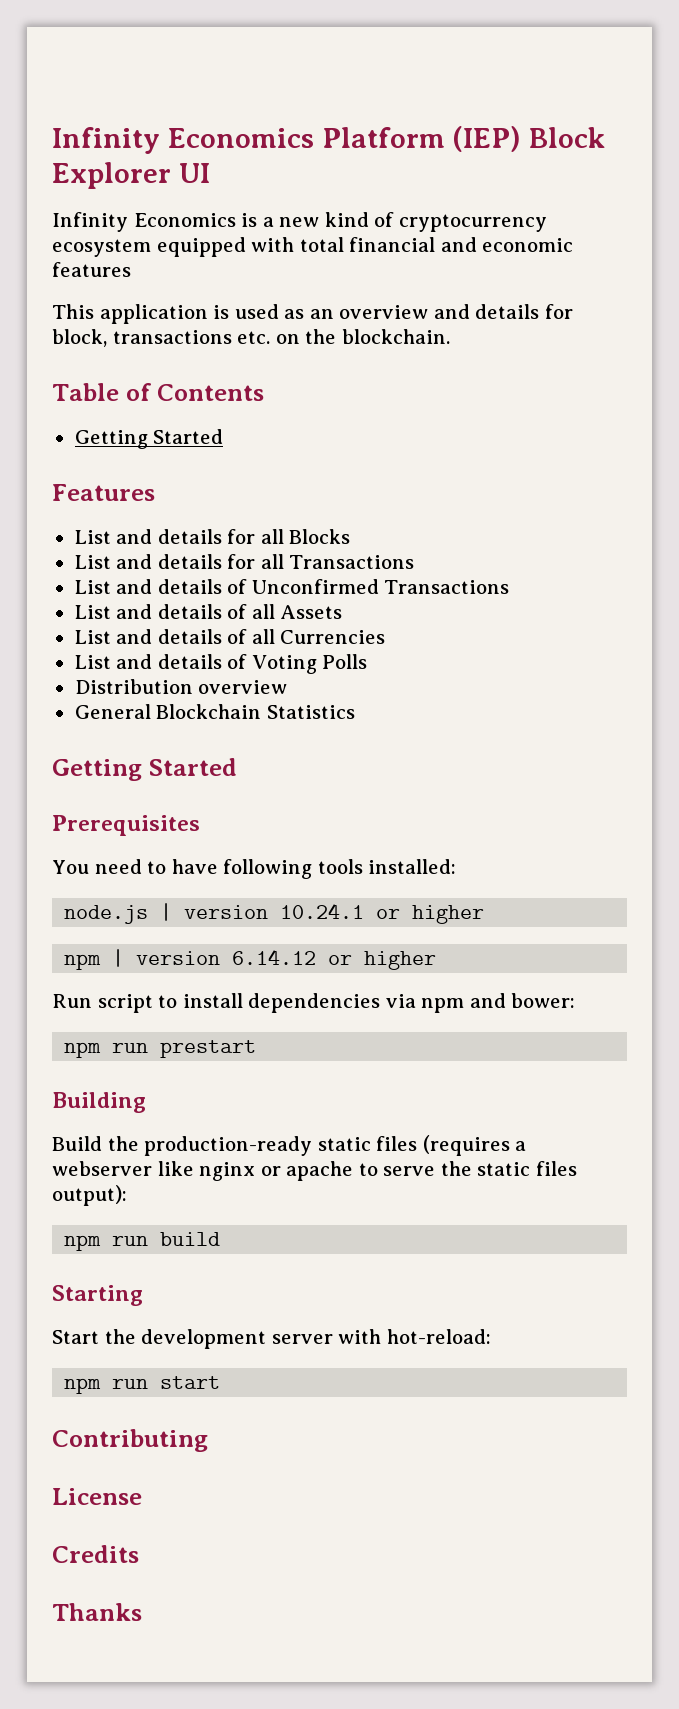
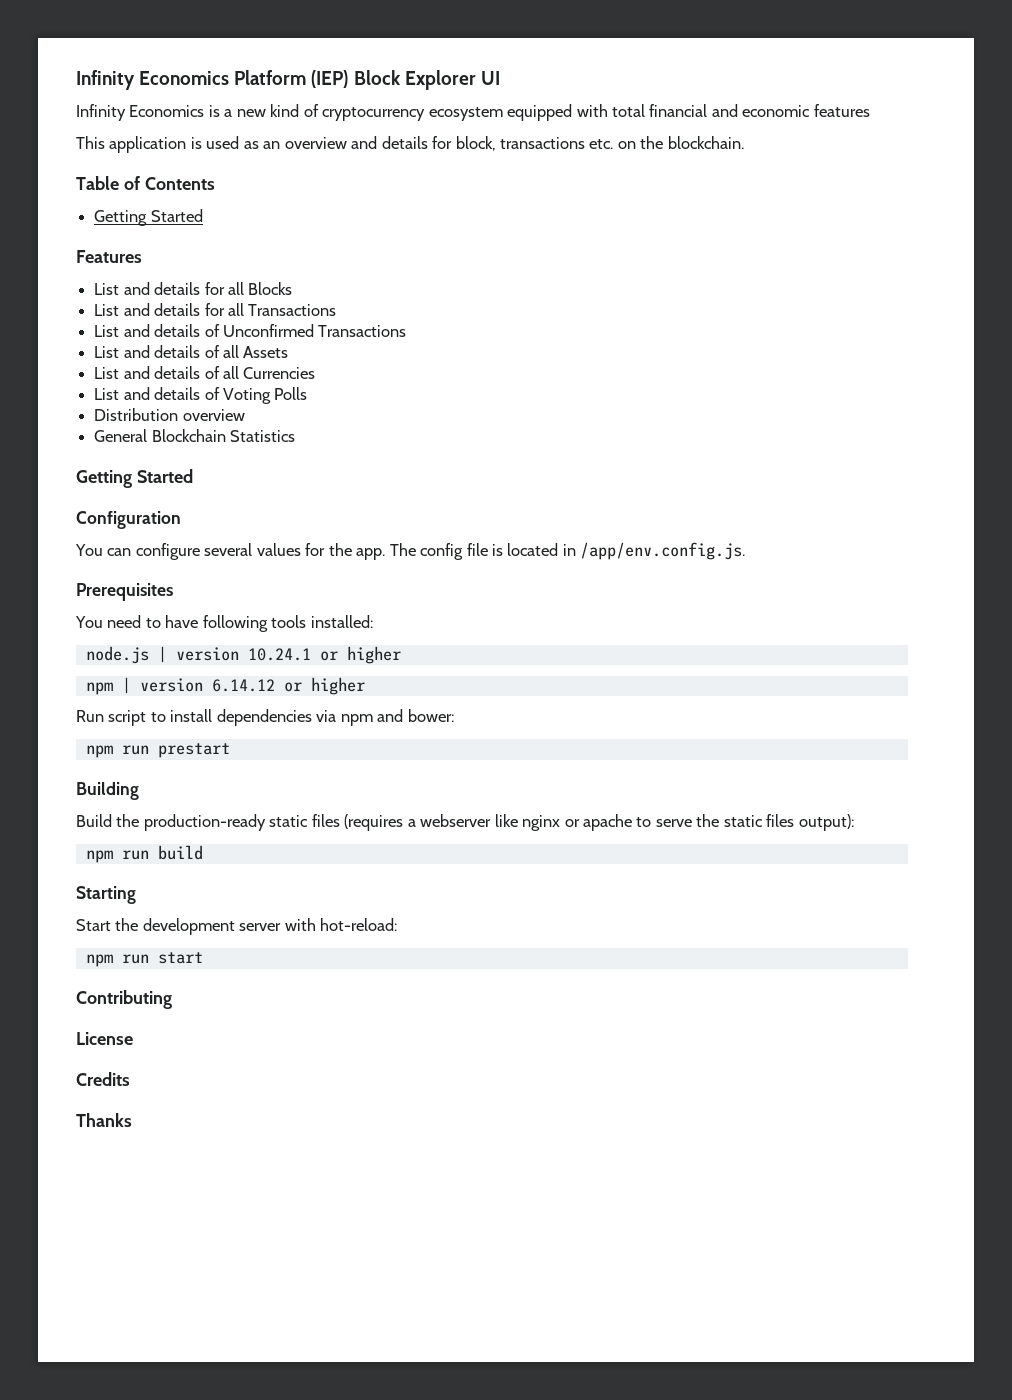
(237, 767) none -> [76,511,181,529] [75,542,746,560] // Configuration // You can configure several values for the app. The config file is located in /app/env.config.js.

